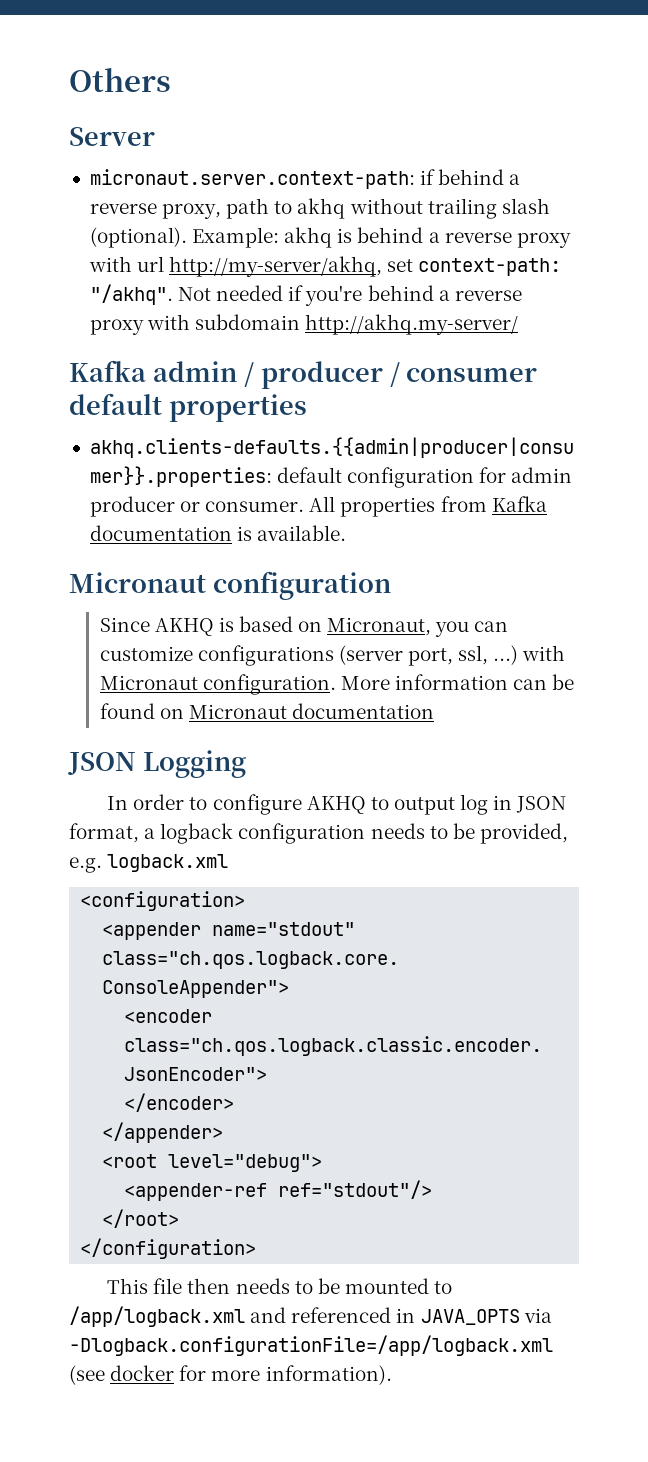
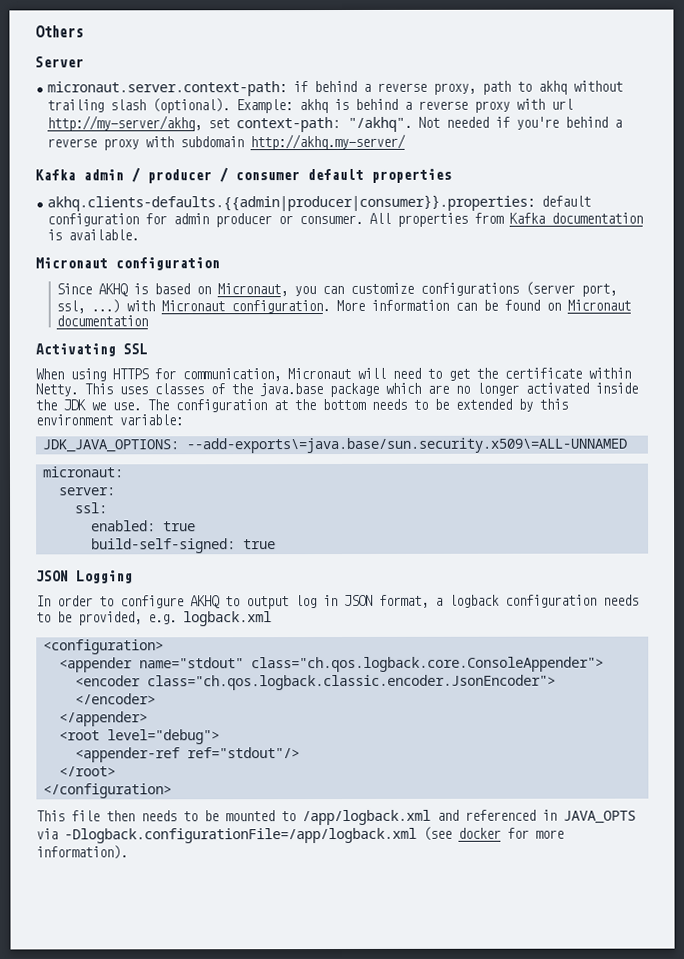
(434, 711) none -> [35,343,148,357] [35,367,631,382] [35,382,638,398] [35,398,568,413] [35,414,183,426] [41,437,627,454] [41,466,123,478] [58,487,116,496] [74,502,108,514] [90,520,196,532] [90,538,276,554] // Activating SSL // When using HTTPS for communication, Micronaut will need to get the certificate within Netty. This uses classes of the java.base package which are no longer activated inside the JDK we use. The configuration at the bottom needs to be extended by this environment variable: // JDK_JAVA_OPTIONS: --add-exports\=java.base/sun.security.x509\=ALL-UNNAMED // micronaut: // server: // ssl: // enabled: true // build-self-signed: true

